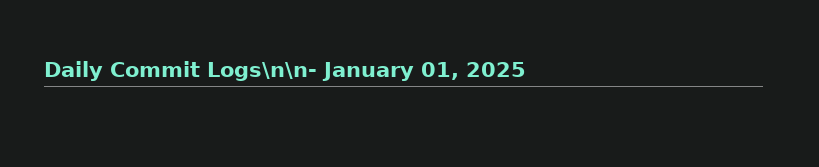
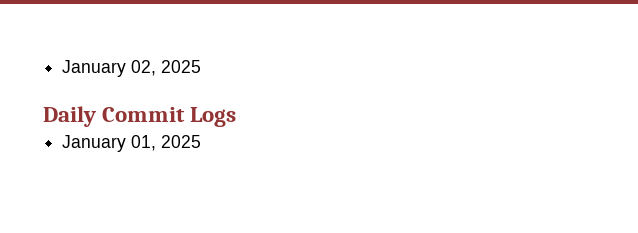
(44, 71) none -> [62,60,202,77] January 02, 2025 //
[207,62,317,81] Logs\n\n- -> [190,107,237,127] Logs //

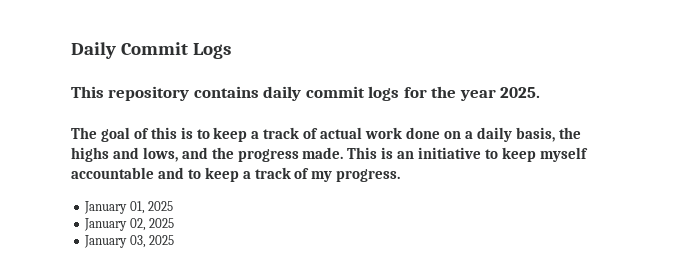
(62, 68) none -> [71,42,231,59] [71,86,541,101] [71,127,581,142] [71,147,588,162] [71,167,401,182] [84,201,174,214] Daily Commit Logs // This repository contains daily commit logs for the year 2025. // The goal of this is to keep a track of actual work done on a daily basis, the highs and lows, and the progress made. This is an initiative to keep myself accountable and to keep a track of my progress. // January 01, 2025 //
[43,106,237,127] [62,135,157,152] // Daily Commit Logs // January 01, -> [84,235,146,248] // January 03,

